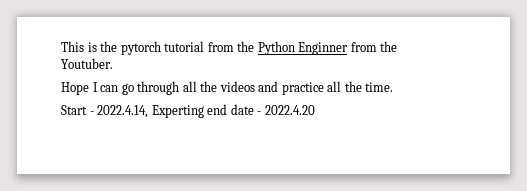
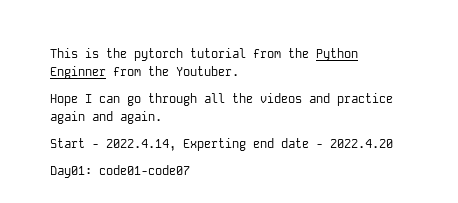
[327,81,394,92] all the time. -> [50,111,162,124] again and again.
(315, 110) none -> [50,165,190,178] // Day01: code01-code07

